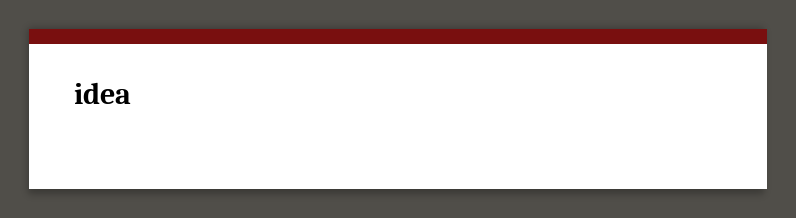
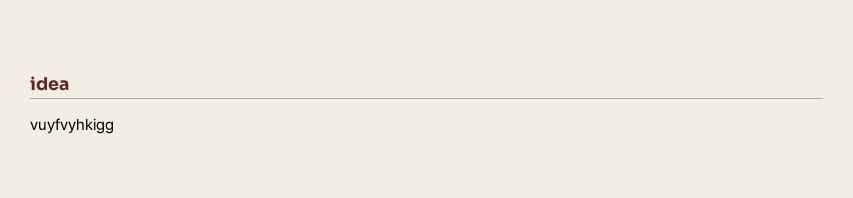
(131, 93) none -> [30,118,114,134] // vuyfvyhkigg

